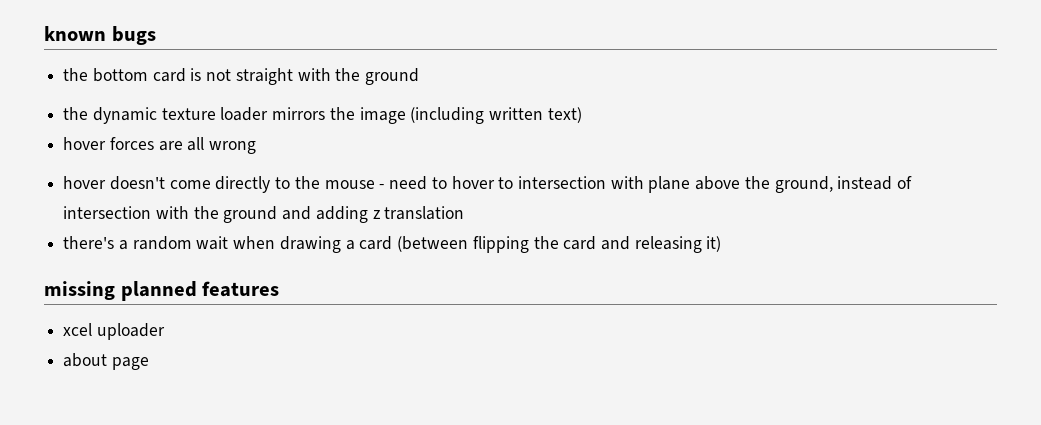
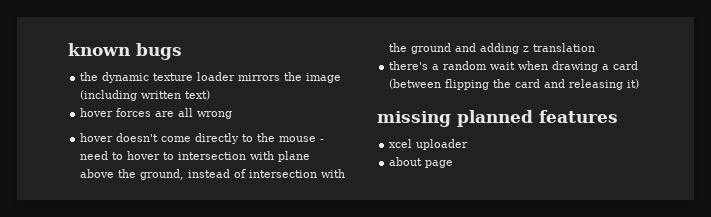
[63,68,420,85] // the bottom card is not straight with the ground -> (182, 51) none

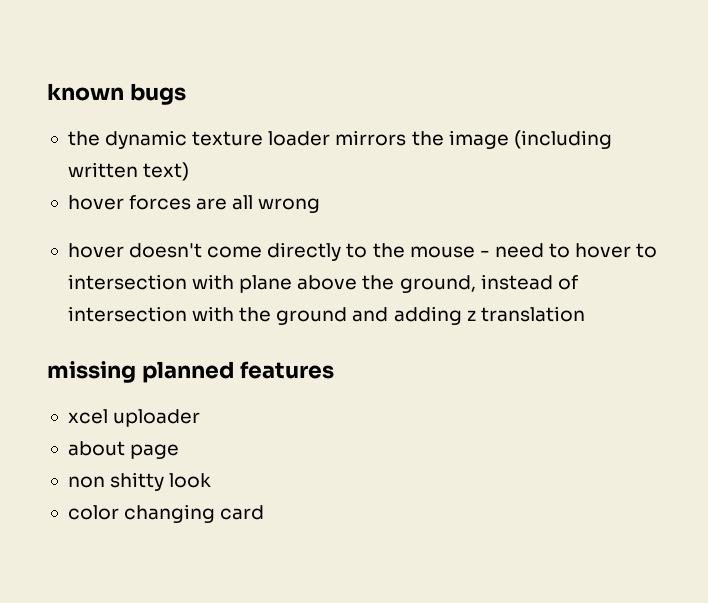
[389,61,639,72] [389,79,640,90] // there's a random wait when drawing a card (between flipping the card and releasing it) -> (585, 314) none
(454, 164) none -> [67,472,212,491] [67,504,265,523] // non shitty look // color changing card

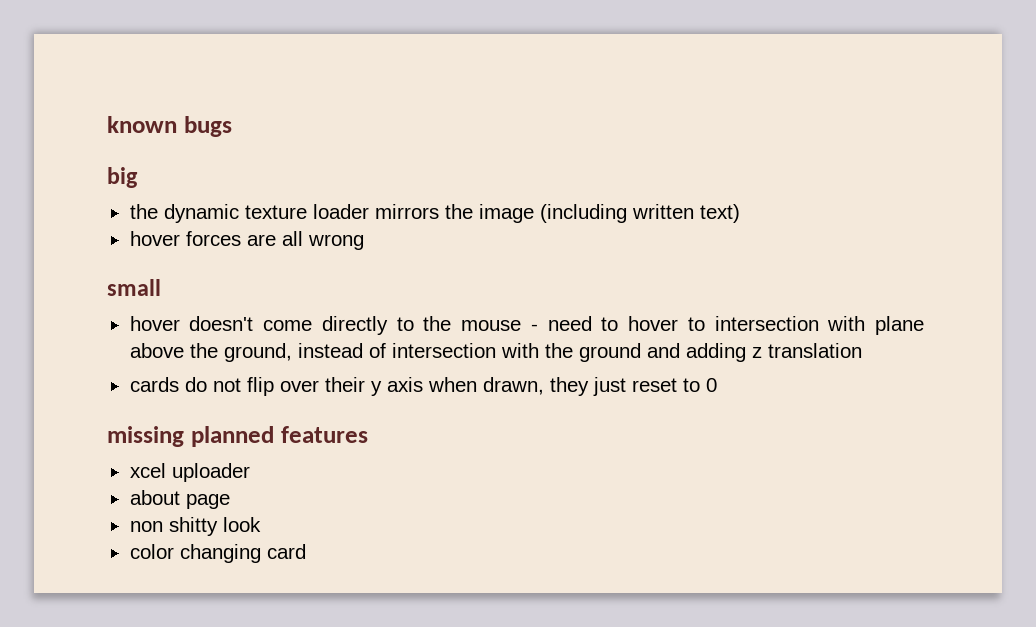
(186, 94) none -> [107,167,138,188] // big
(321, 205) none -> [107,279,161,296] // small
(585, 314) none -> [129,377,717,396] // cards do not flip over their y axis when drawn, they just reset to 0

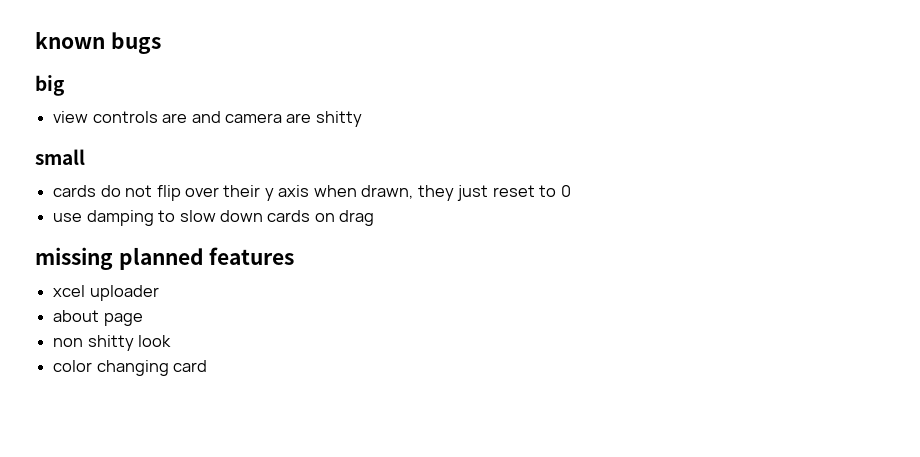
[129,204,740,223] [129,231,364,250] [107,279,161,296] [129,316,925,335] [129,343,862,362] the dynamic texture loader mirrors the image (including written text) // hover forces are all wrong // small // hover doesn't come directly to the mouse - need to hover to intersection with plane above the ground, instead of intersection with the ground and adding z translation -> [53,111,362,127] [35,149,85,165] view controls are and camera are shitty // small
(717, 385) none -> [53,210,375,226] // use damping to slow down cards on drag

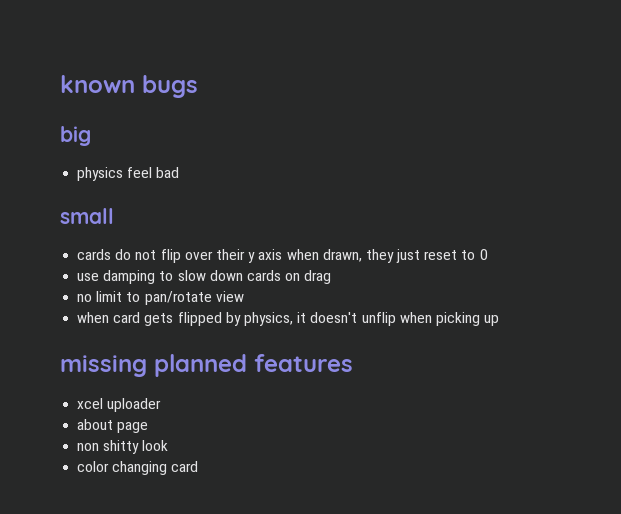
[53,111,362,127] view controls are and camera are shitty -> [77,167,180,181] physics feel bad
(375, 218) none -> [77,291,244,305] [77,312,500,326] // no limit to pan/rotate view // when card gets flipped by physics, it doesn't unflip when picking up

